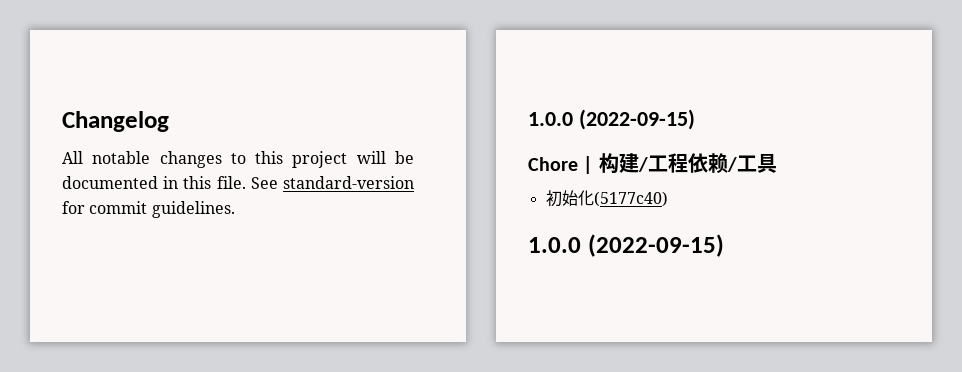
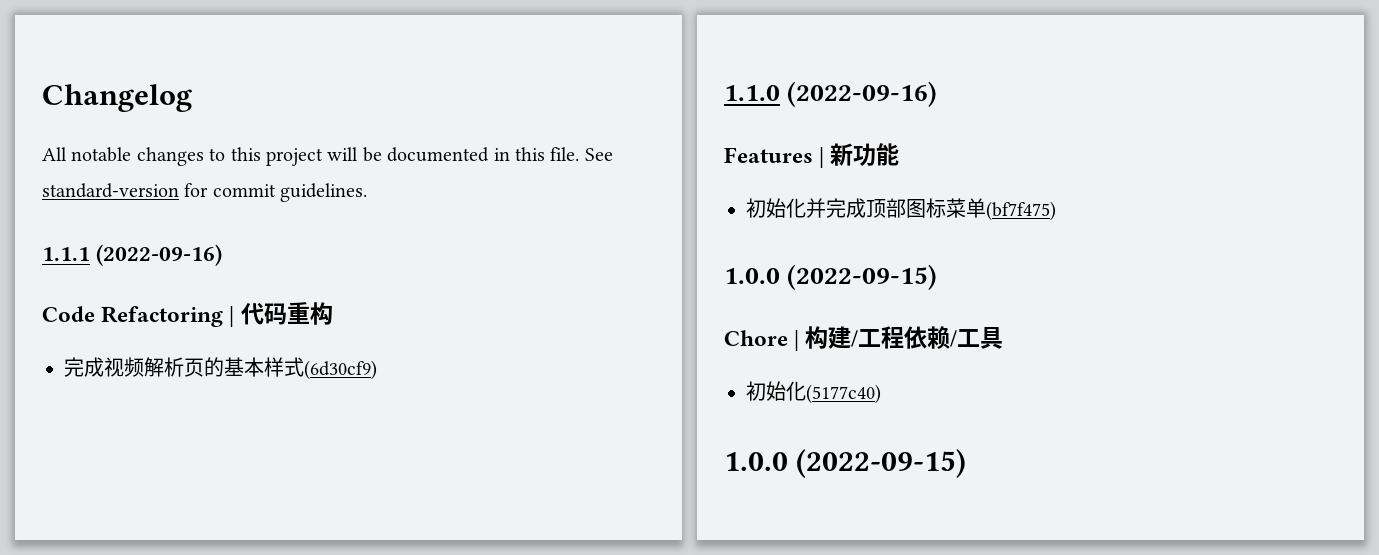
(235, 209) none -> [42,244,223,266] [42,302,333,327] [64,357,377,380] [724,81,938,107] [724,143,900,168] [746,198,1056,221] // 1.1.1 (2022-09-16) // Code Refactoring | 代码重构 // 完成视频解析页的基本样式(6d30cf9) // 1.1.0 (2022-09-16) // Features | 新功能 // 初始化并完成顶部图标菜单(bf7f475)

